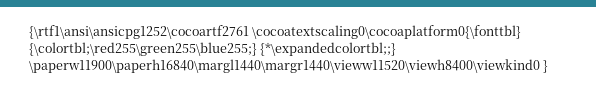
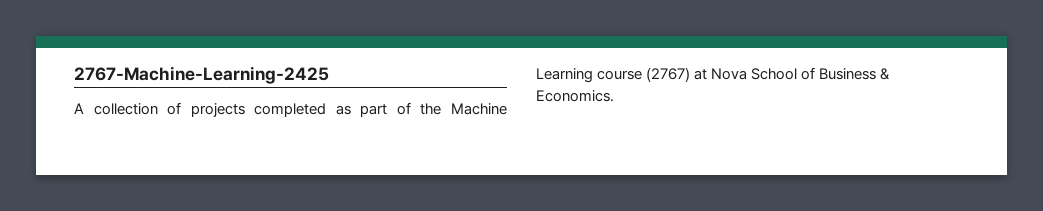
[29,25,522,39] [29,42,397,56] [29,59,549,73] {\rtf1\ansi\ansicpg1252\cocoartf2761 \cocoatextscaling0\cocoaplatform0{\fonttbl} {\colortbl;\red255\green255\blue255;} {*\expandedcolortbl;;} \paperw11900\paperh16840\margl1440\margr1440\vieww11520\viewh8400\viewkind0 } -> [74,66,329,84] [74,102,507,117] [536,67,891,83] [536,90,614,102] 2767-Machine-Learning-2425 // A collection of projects completed as part of the Machine Learning course (2767) at Nova School of Business & Economics.

